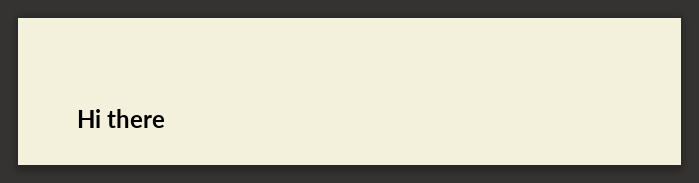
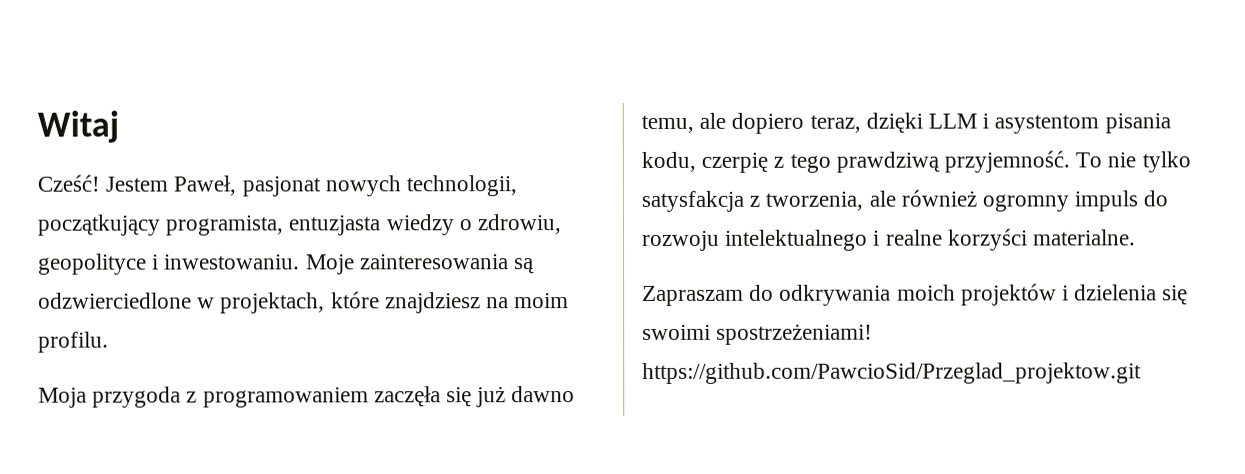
[77,109,166,128] Hi there -> [37,110,119,143] [37,174,518,197] [37,214,562,236] [38,253,536,275] [38,291,570,314] [38,331,109,353] [38,386,576,408] [641,112,1171,134] [641,150,1191,173] [641,189,1169,212] [641,228,1137,251] [642,283,1189,306] [642,323,874,345] [642,362,1142,384] Witaj // Cześć! Jestem Paweł, pasjonat nowych technologii, początkujący programista, entuzjasta wiedzy o zdrowiu, geopolityce i inwestowaniu. Moje zainteresowania są odzwierciedlone w projektach, które znajdziesz na moim profilu. // Moja przygoda z programowaniem zaczęła się już dawno temu, ale dopiero teraz, dzięki LLM i asystentom pisania kodu, czerpię z tego prawdziwą przyjemność. To nie tylko satysfakcja z tworzenia, ale również ogromny impuls do rozwoju intelektualnego i realne korzyści materialne. // Zapraszam do odkrywania moich projektów i dzielenia się swoimi spostrzeżeniami! https://github.com/PawcioSid/Przeglad_projektow.git

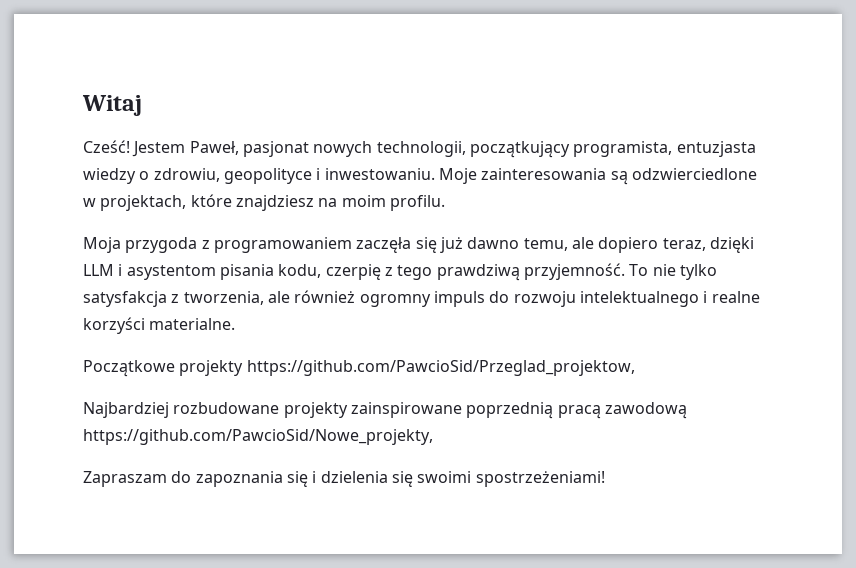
(1137, 237) none -> [83,360,635,377] [83,402,687,419] [83,429,433,445] // Początkowe projekty https://github.com/PawcioSid/Przeglad_projektow, // Najbardziej rozbudowane projekty zainspirowane poprzednią pracą zawodową https://github.com/PawcioSid/Nowe_projekty,
[779,283,1057,306] odkrywania moich projektów -> [195,471,308,487] zapoznania się
[642,362,1142,384] https://github.com/PawcioSid/Przeglad_projektow.git -> (605, 479) none

